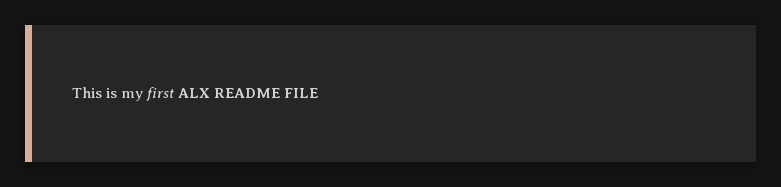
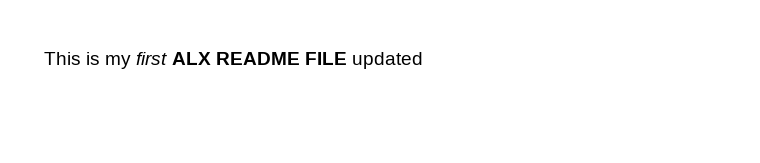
(319, 93) none -> [351,52,423,69] updated

